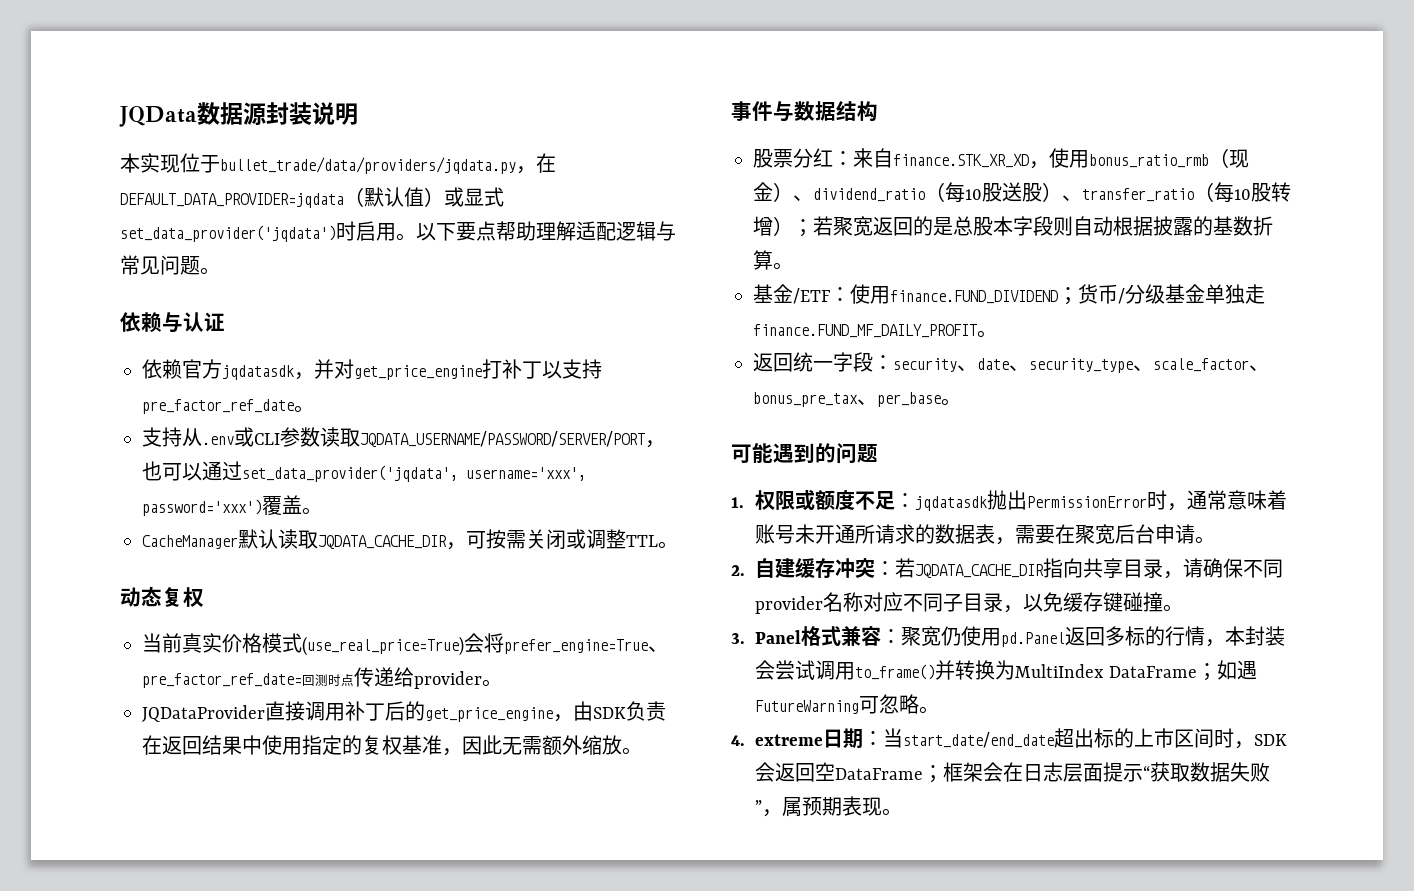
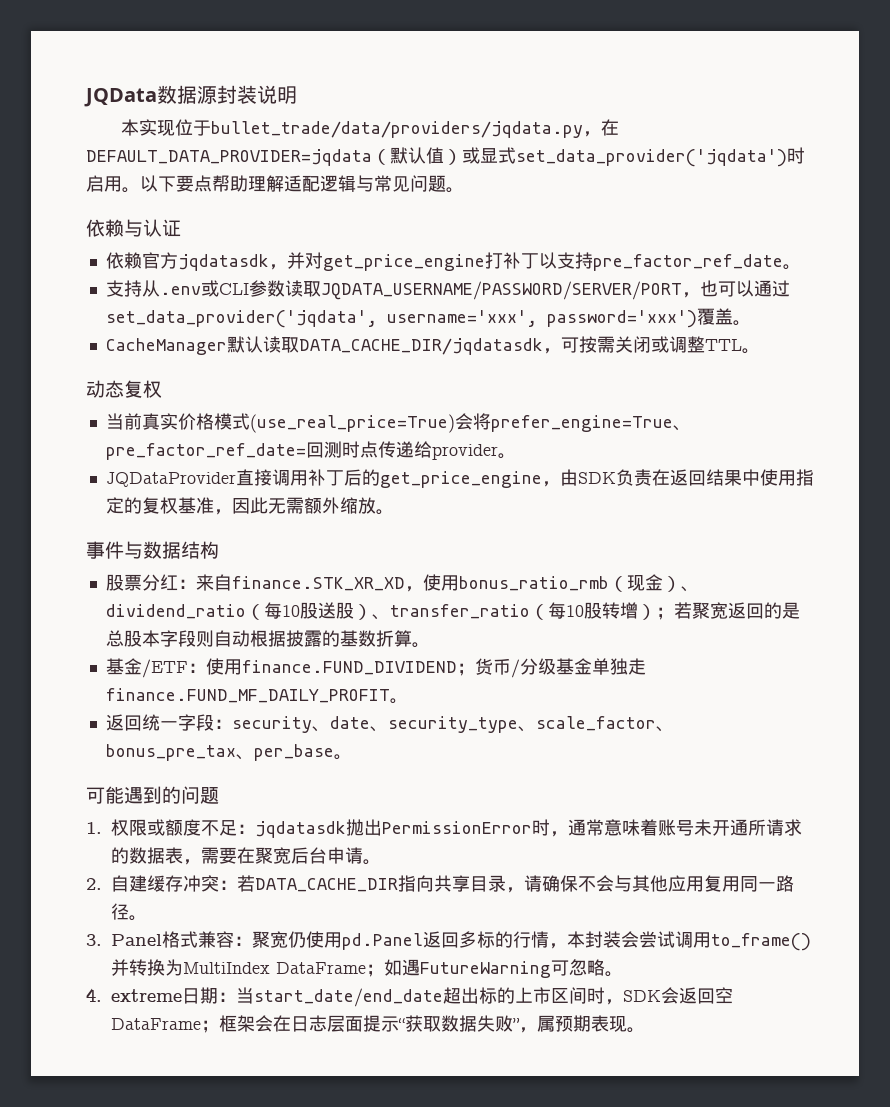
[318,535,447,549] JQDATA_CACHE_DIR -> [298,338,543,355] DATA_CACHE_DIR/jqdatasdk
[915,564,1045,578] JQDATA_CACHE_DIR -> [255,878,399,892] DATA_CACHE_DIR
[1263,559,1284,578] [755,592,1164,614] 同provider名称对应不同子目录，以免缓存键碰撞 -> [596,875,795,892] [111,903,130,920] 会与其他应用复用同一路径

